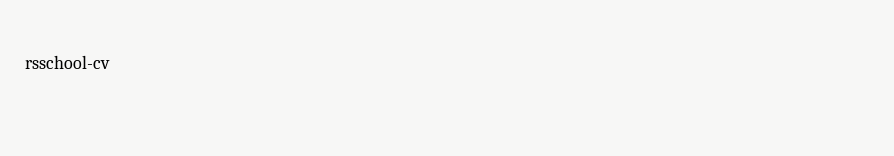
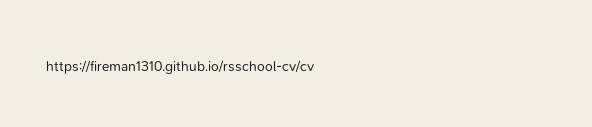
[25,55,110,69] rsschool-cv -> [46,60,314,74] https://fireman1310.github.io/rsschool-cv/cv

